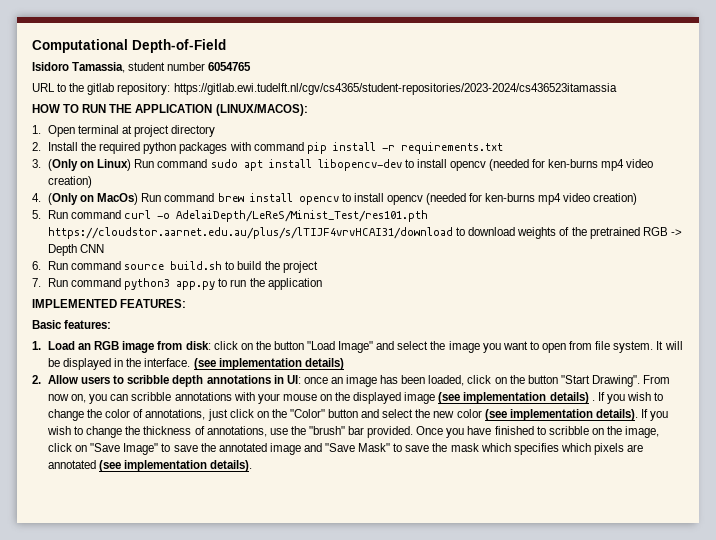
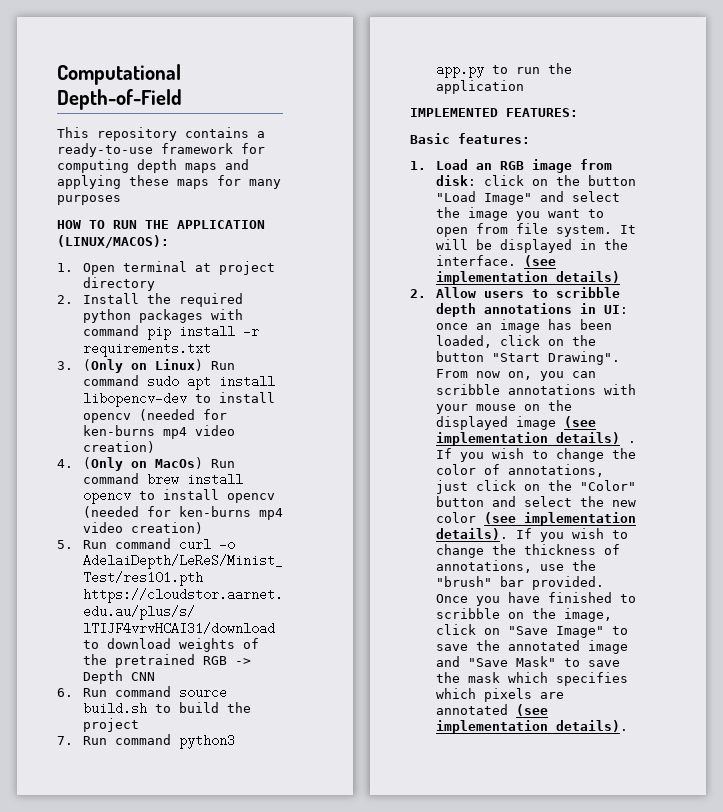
[32,62,252,73] [32,83,617,95] Isidoro Tamassia, student number 6054765 // URL to the gitlab repository: https://gitlab.ewi.tudelft.nl/cgv/cs4365/student-repositories/2023-2024/cs436523itamassia -> [57,127,265,141] [57,143,265,157] [57,159,249,173] [57,175,281,189] [57,195,121,205] This repository contains a ready-to-use framework for computing depth maps and applying these maps for many purposes

